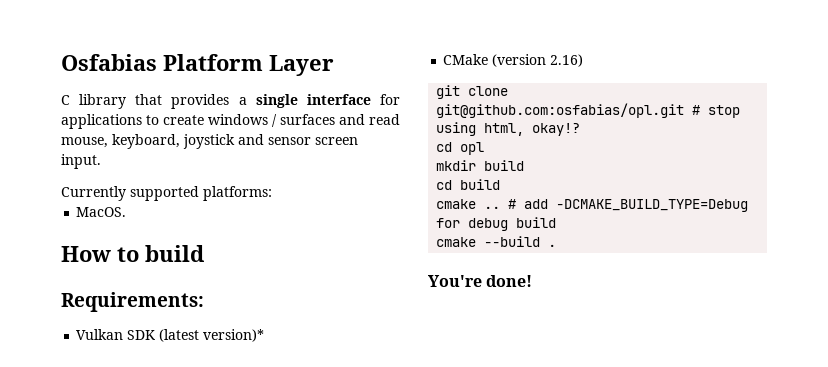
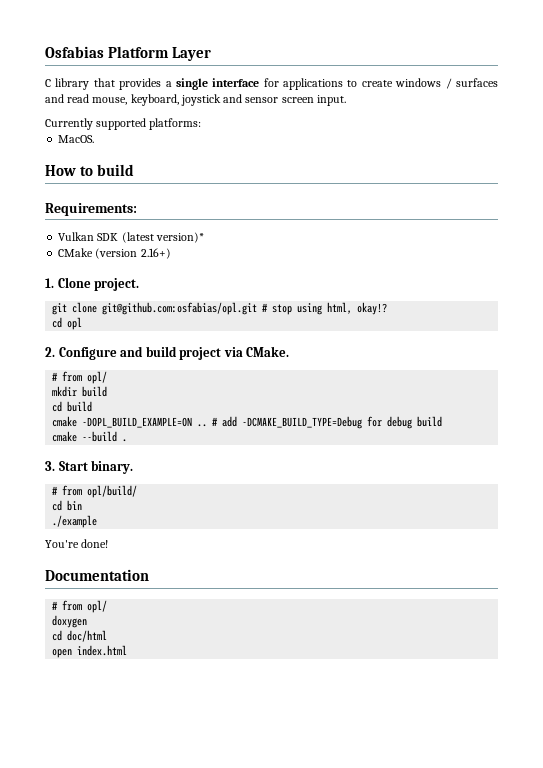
[550,54,584,67] 2.16) -> [140,248,171,259] [45,277,140,291] 2.16+) // 1. Clone project.
(485, 148) none -> [45,346,290,360] [52,371,108,384] // 2. Configure and build project via CMake. // # from opl/
(477, 204) none -> [82,417,193,428] -DOPL_BUILD_EXAMPLE=ON
[428,275,533,287] You're done! -> [45,460,134,474] [52,485,138,498] [52,500,83,511] [52,515,98,528] [45,539,109,548] [45,569,149,581] [52,600,108,613] [52,615,88,628] [52,630,108,642] [52,645,128,658] 3. Start binary. // # from opl/build/ // cd bin // ./example // You're done! // Documentation // # from opl/ // doxygen // cd doc/html // open index.html

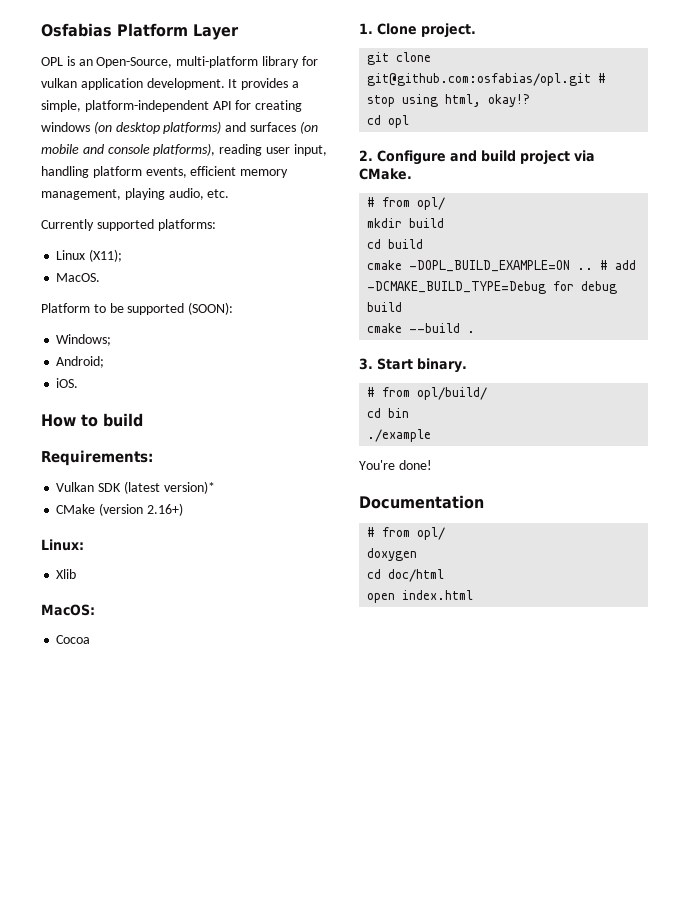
[45,78,498,90] [45,94,346,106] C library that provides a single interface for applications to create windows / surfaces and read mouse, keyboard, joystick and sensor screen input. -> [41,56,318,68] [41,78,299,90] [41,100,303,112] [41,121,318,134] [41,143,327,156] [41,166,289,178] [41,188,230,200] OPL is an Open-Source, multi-platform library for vulkan application development. It provides a simple, platform-independent API for creating windows (on desktop platforms) and surfaces (on mobile and console platforms), reading user input, handling platform events, efficient memory management, playing audio, etc.
(202, 124) none -> [56,249,123,262] // Linux (X11);
(95, 139) none -> [41,302,234,315] [56,334,112,346] [56,356,105,368] [56,378,79,388] // Platform to be supported (SOON): // Windows; // Android; // iOS.
(171, 253) none -> [41,539,84,551] [56,569,77,579] [41,604,95,616] [56,635,91,644] // Linux: // Xlib // MacOS: // Cocoa

